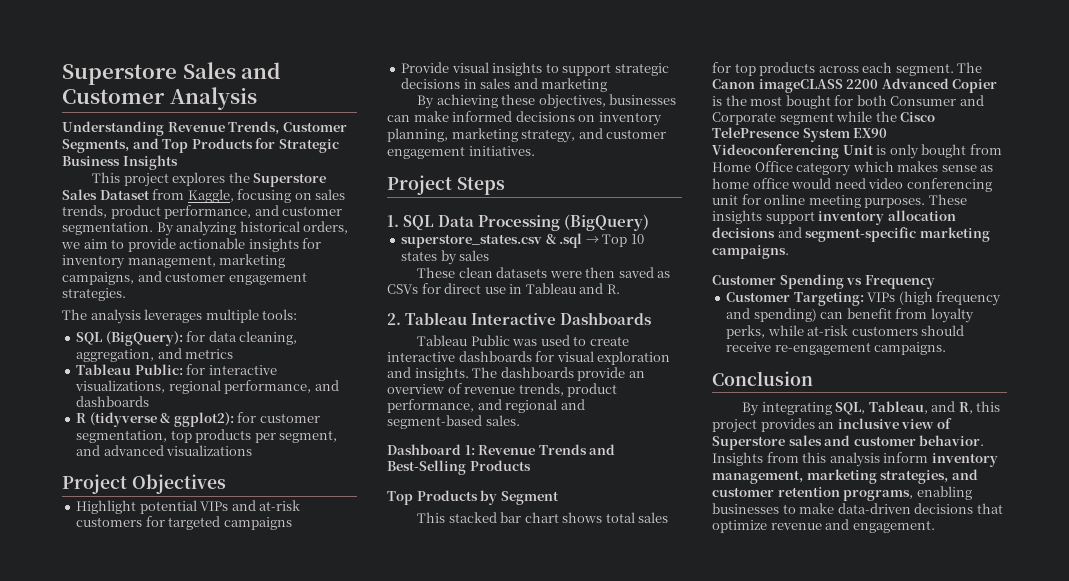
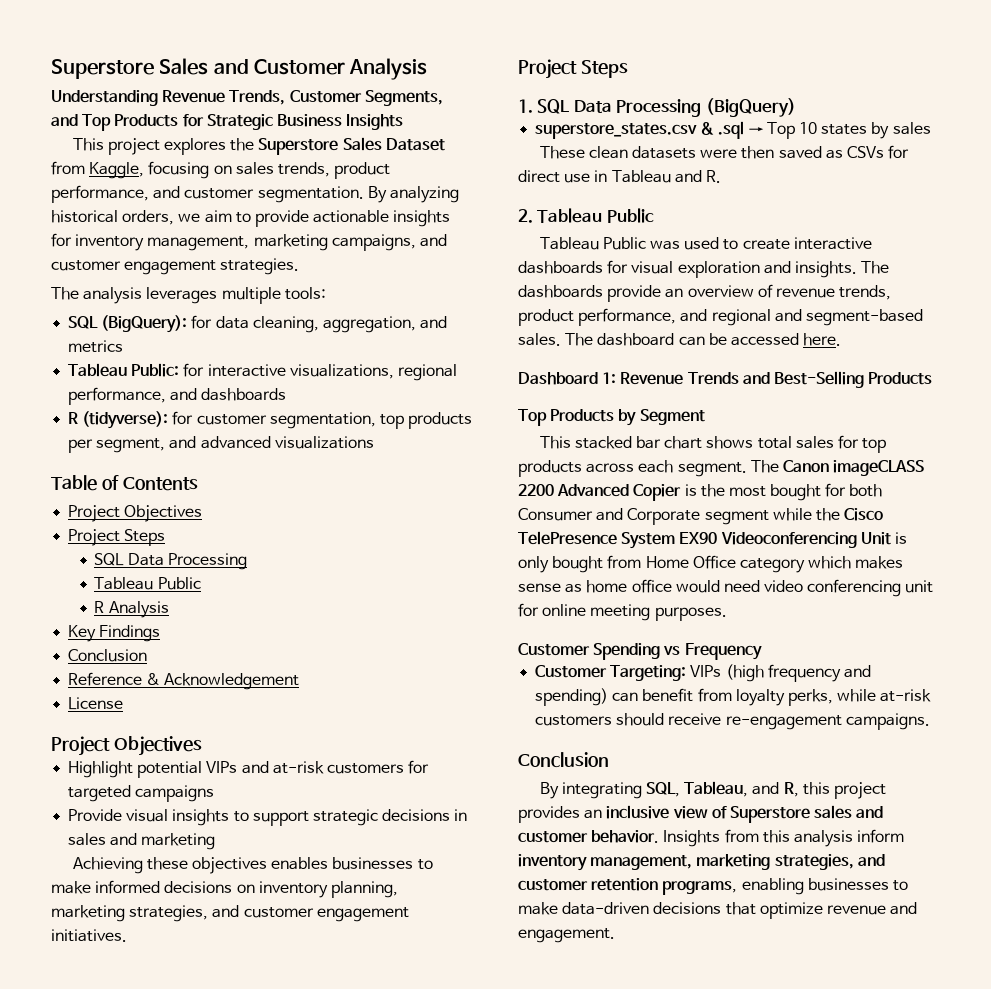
[89,412,234,427] (tidyverse & ggplot2): -> [82,411,169,429] (tidyverse):
(253, 450) none -> [51,475,198,491] [68,505,203,522] [68,529,166,546] [94,553,247,570] [94,577,201,590] [94,601,169,618] [68,625,161,642] [68,649,148,662] [68,672,300,690] [68,697,124,710] // Table of Contents // Project Objectives // Project Steps // SQL Data Processing // Tableau Public // R Analysis // Key Findings // Conclusion // Reference & Acknowledgement // License
[417,94,677,109] [387,115,410,122] By achieving these objectives, businesses can -> [72,857,433,874] Achieving these objectives enables businesses to
[521,129,576,143] strategy, -> [129,905,209,922] strategies,
[471,312,652,325] Interactive Dashboards -> [606,208,654,223] Public
(520, 420) none -> [565,333,842,346] The dashboard can be accessed here.
[928,194,967,205] [712,210,956,225] [712,227,990,242] [712,245,789,259] These insights support inventory allocation decisions and segment-specific marketing campaigns. -> (727, 614) none

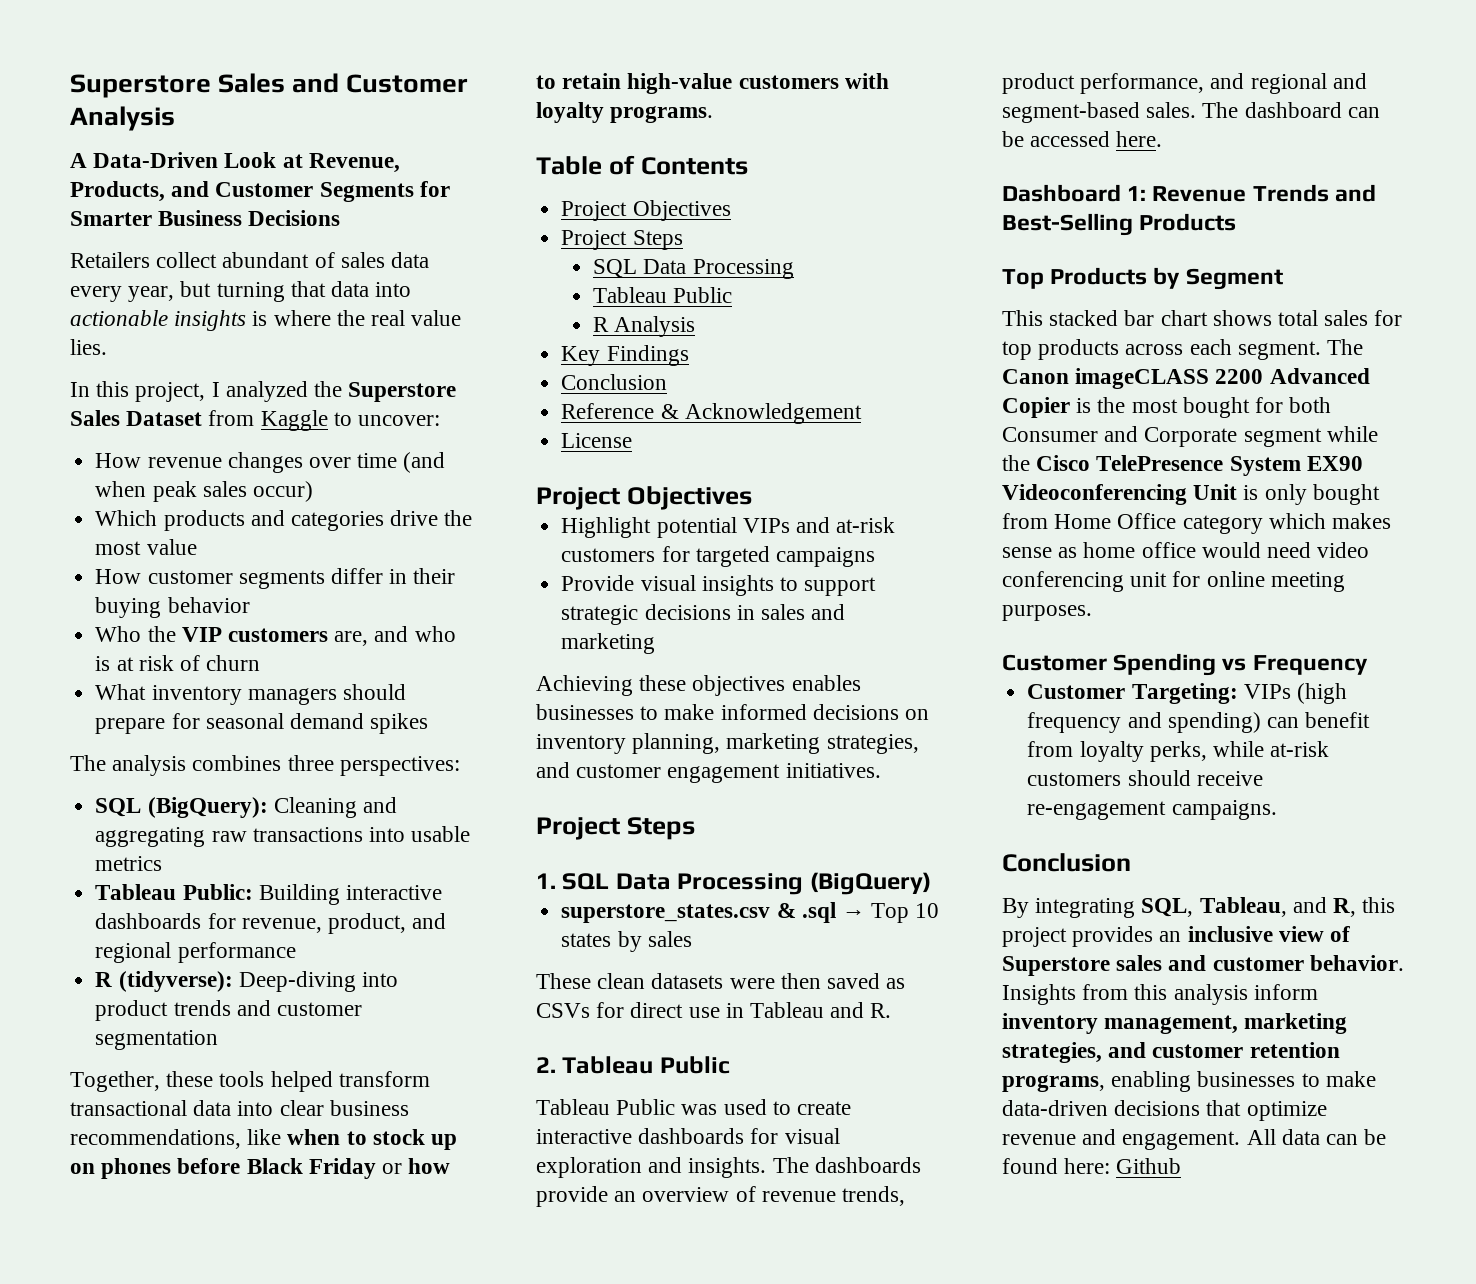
[51,90,443,106] [51,114,404,131] [72,138,226,155] Understanding Revenue Trends, Customer Segments, and Top Products for Strategic Business Insights // This project explores -> [70,152,400,173] [70,181,450,202] [70,210,341,226] [70,252,430,268] [70,281,412,302] [70,310,462,331] [70,339,107,355] [70,381,308,402] A Data-Driven Look at Revenue, Products, and Customer Segments for Smarter Business Decisions // Retailers collect abundant of sales data every year, but turning that data into actionable insights is where the real value lies. // In this project, I analyzed
[89,161,391,179] [51,185,459,203] [51,210,451,227] [51,233,447,251] [51,258,300,275] Kaggle, focusing on sales trends, product performance, and customer segmentation. By analyzing historical orders, we aim to provide actionable insights for inventory management, marketing campaigns, and customer engagement strategies. -> [260,410,441,431] [95,452,446,473] [95,481,313,502] [95,510,473,531] [95,539,197,555] [95,568,456,589] [95,597,250,618] [95,626,456,646] [95,655,261,671] [95,684,406,705] [95,713,429,734] Kaggle to uncover: // How revenue changes over time (and when peak sales occur) // Which products and categories drive the most value // How customer segments differ in their buying behavior // Who the VIP customers are, and who is at risk of churn // What inventory managers should prepare for seasonal demand spikes
[146,287,326,304] leverages multiple tools: -> [192,755,460,776] combines three perspectives:
[191,315,448,333] [68,340,124,353] [68,363,457,381] [68,387,287,405] [68,411,473,429] [68,436,374,453] for data cleaning, aggregation, and metrics // Tableau Public: for interactive visualizations, regional performance, and dashboards // R (tidyverse): for customer segmentation, top products per segment, and advanced visualizations -> [273,797,397,818] [95,826,471,847] [95,856,163,871] [95,884,442,905] [95,913,447,934] [95,942,296,963] [95,971,398,992] [95,1000,362,1021] [95,1030,219,1050] [70,1071,430,1092] [70,1100,409,1116] [70,1129,458,1150] [70,1158,451,1179] [536,73,889,94] [536,102,714,123] Cleaning and aggregating raw transactions into usable metrics // Tableau Public: Building interactive dashboards for revenue, product, and regional performance // R (tidyverse): Deep-diving into product trends and customer segmentation // Together, these tools helped transform transactional data into clear business recommendations, like when to stock up on phones before Black Friday or how to retain high-value customers with loyalty programs.
(615, 935) none -> [1246,1129,1387,1145] [1002,1158,1182,1174] All data can be found here: Github

